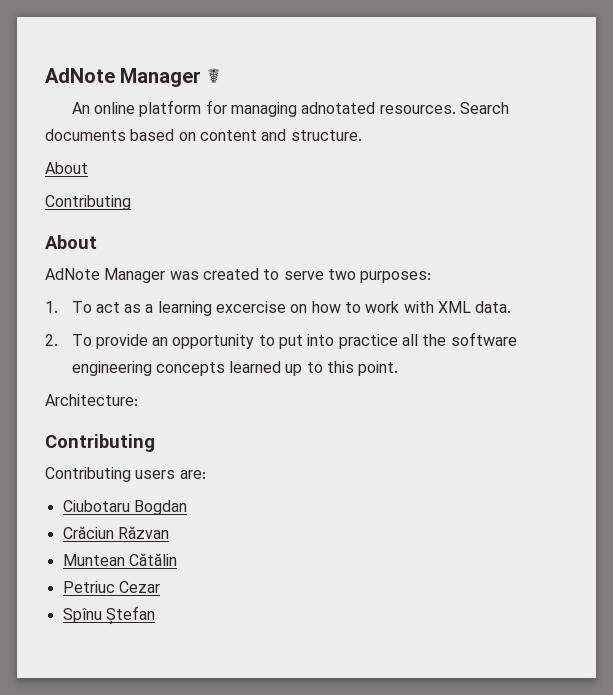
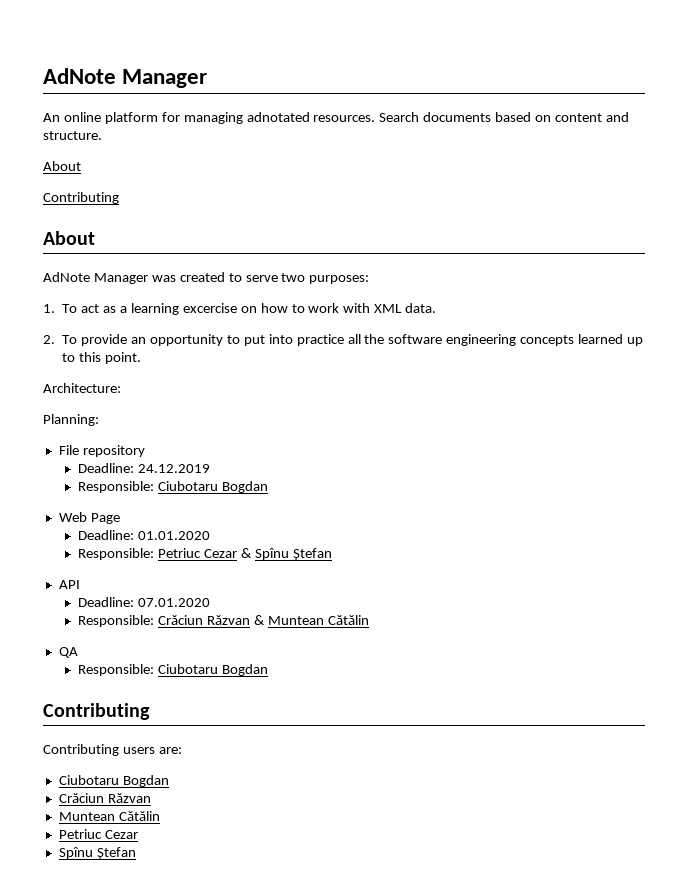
[45,68,220,87] AdNote Manager ☤ -> [43,68,208,88] AdNote Manager
(138, 400) none -> [43,414,99,426] [58,445,145,457] [78,463,210,473] [78,481,268,493] [58,512,120,524] [78,530,210,540] [78,548,332,560] [58,580,80,589] [78,597,210,607] [78,615,369,627] [58,647,78,658] [78,664,268,676] // Planning: // File repository // Deadline: 24.12.2019 // Responsible: Ciubotaru Bogdan // Web Page // Deadline: 01.01.2020 // Responsible: Petriuc Cezar & Spînu Ștefan // API // Deadline: 07.01.2020 // Responsible: Crăciun Răzvan & Muntean Cătălin // QA // Responsible: Ciubotaru Bogdan

